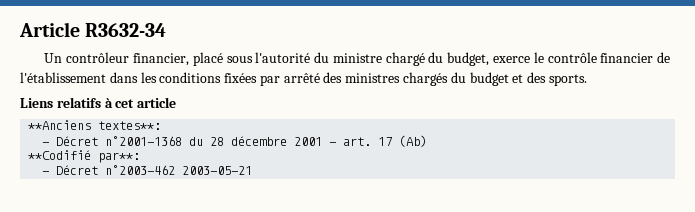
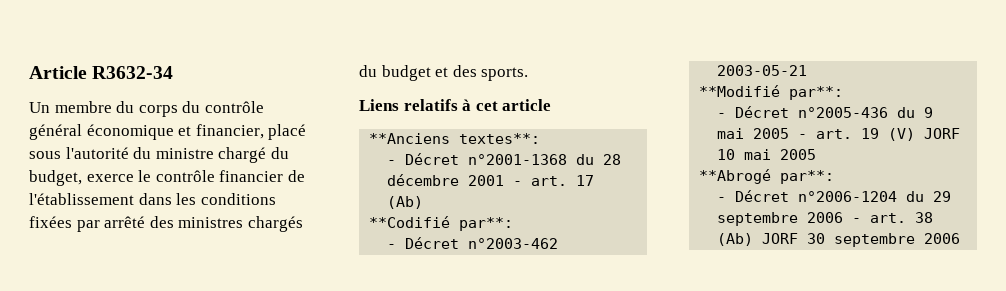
[66,52,130,63] contrôleur -> [54,101,264,117] [29,124,192,140] membre du corps du contrôle général économique et
(253, 170) none -> [699,85,844,100] [717,106,934,118] [717,128,961,141] [717,149,817,160] [699,169,835,184] [717,190,952,202] [717,212,934,226] [717,233,961,247] // **Modifié par**: // - Décret n°2005-436 du 9 mai 2005 - art. 19 (V) JORF 10 mai 2005 // **Abrogé par**: // - Décret n°2006-1204 du 29 septembre 2006 - art. 38 (Ab) JORF 30 septembre 2006

